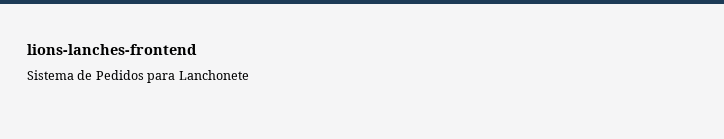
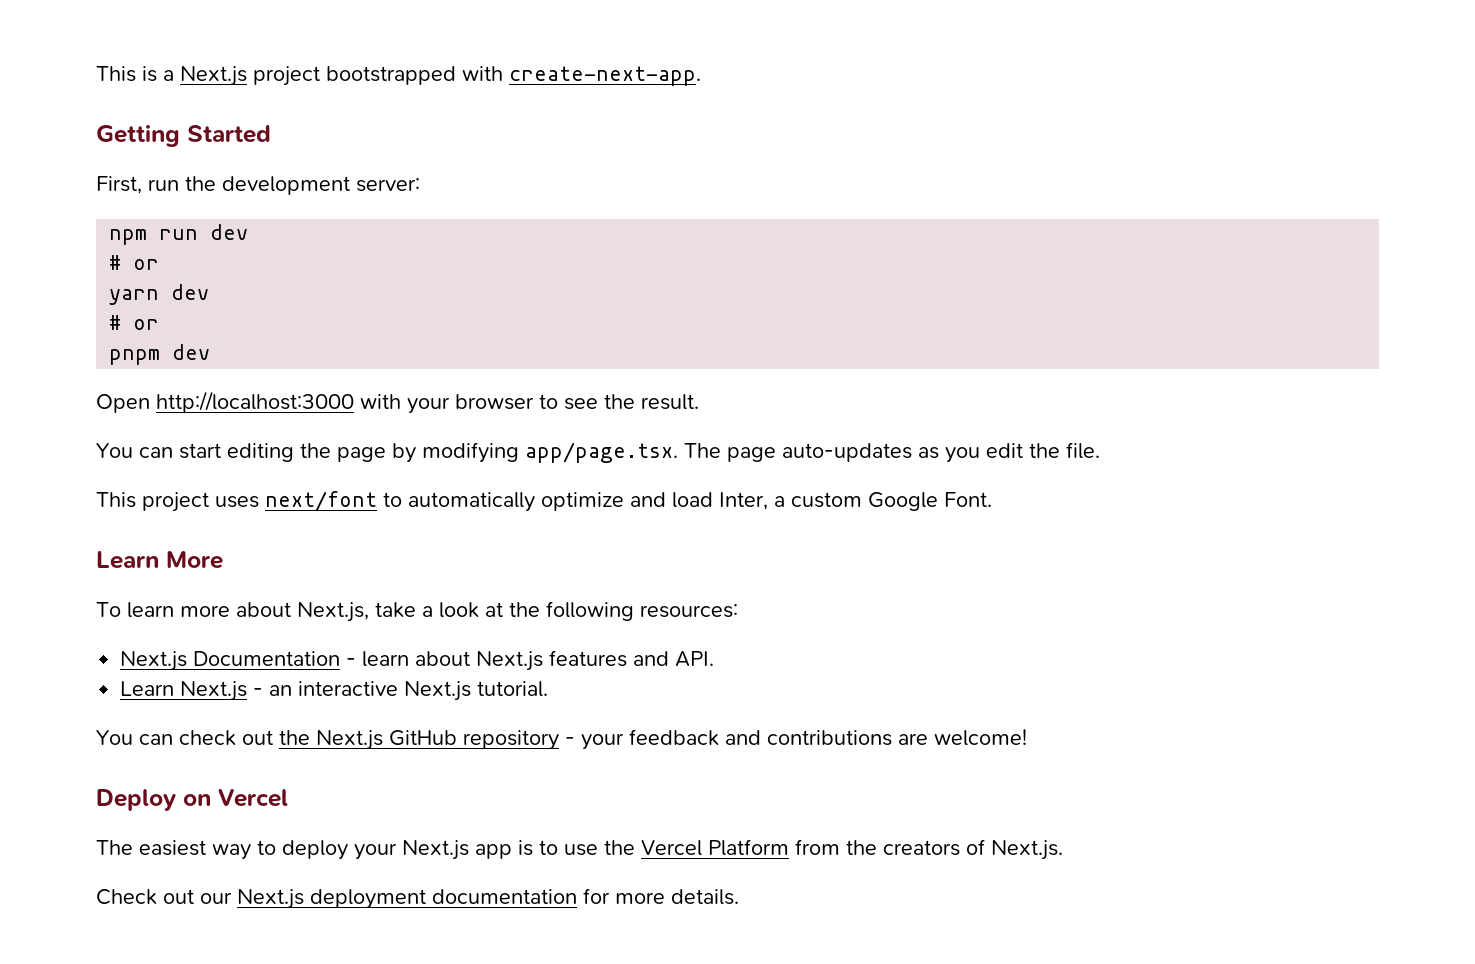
[27,44,197,55] [27,70,249,83] lions-lanches-frontend // Sistema de Pedidos para Lanchonete -> [96,66,701,86] [96,125,271,147] [96,176,420,195] [109,224,249,245] [109,255,160,270] [109,284,210,305] [109,315,160,330] [109,344,211,365] [96,391,699,414] [96,442,1100,463] [96,491,992,512] [96,551,223,569] [96,601,738,622] [120,650,715,671] [120,681,549,701] [96,729,1027,750] [96,789,288,811] [96,839,1063,860] [96,888,739,909] This is a Next.js project bootstrapped with create-next-app. // Getting Started // First, run the development server: // npm run dev // # or // yarn dev // # or // pnpm dev // Open http://localhost:3000 with your browser to see the result. // You can start editing the page by modifying app/page.tsx. The page auto-updates as you edit the file. // This project uses next/font to automatically optimize and load Inter, a custom Google Font. // Learn More // To learn more about Next.js, take a look at the following resources: // Next.js Documentation - learn about Next.js features and API. // Learn Next.js - an interactive Next.js tutorial. // You can check out the Next.js GitHub repository - your feedback and contributions are welcome! // Deploy on Vercel // The easiest way to deploy your Next.js app is to use the Vercel Platform from the creators of Next.js. // Check out our Next.js deployment documentation for more details.

